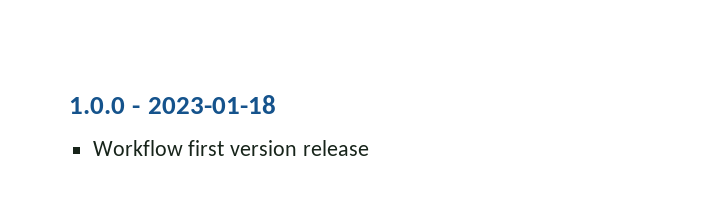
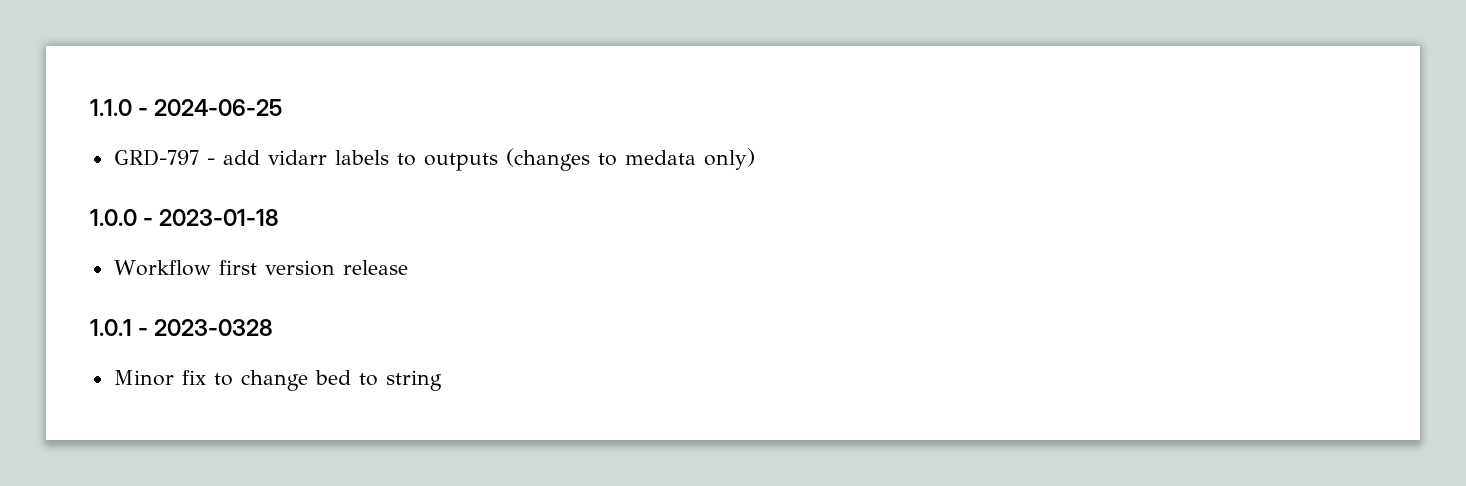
(69, 105) none -> [90,99,283,116] [113,148,755,171] 1.1.0 - 2024-06-25 // GRD-797 - add vidarr labels to outputs (changes to medata only) //
(370, 148) none -> [90,319,274,336] [113,370,442,391] // 1.0.1 - 2023-0328 // Minor fix to change bed to string

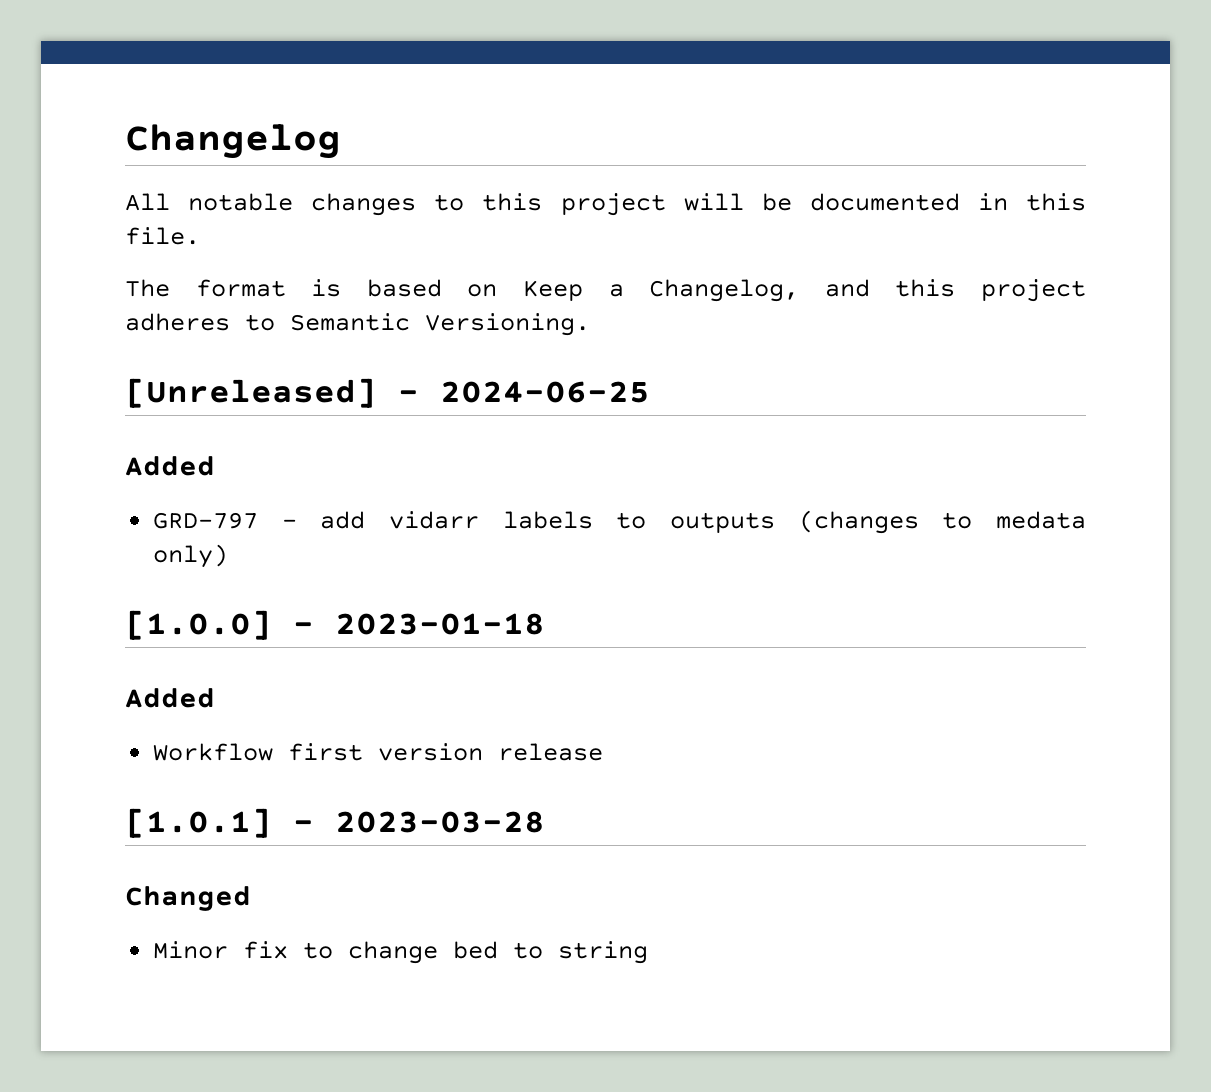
[90,99,132,116] 1.1.0 -> [125,124,341,159] [125,193,1086,216] [125,227,200,245] [125,279,1086,302] [125,313,590,336] [125,378,377,408] Changelog // All notable changes to this project will be documented in this file. // The format is based on Keep a Changelog, and this project adheres to Semantic Versioning. // [Unreleased]
(283, 107) none -> [125,456,215,476] // Added
[90,209,137,226] 1.0.0 -> [125,610,272,640] [1.0.0]
(280, 217) none -> [125,688,215,708] // Added
[90,319,274,336] 1.0.1 - 2023-0328 -> [125,808,545,838] [125,886,251,911] [1.0.1] - 2023-03-28 // Changed

